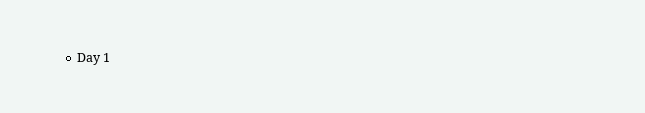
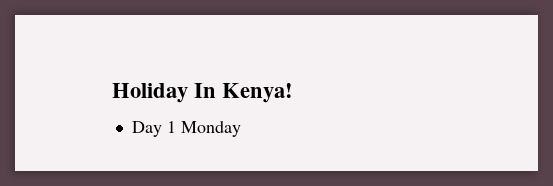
(76, 59) none -> [112,83,294,103] Holiday In Kenya! //
(111, 57) none -> [180,121,241,137] Monday

